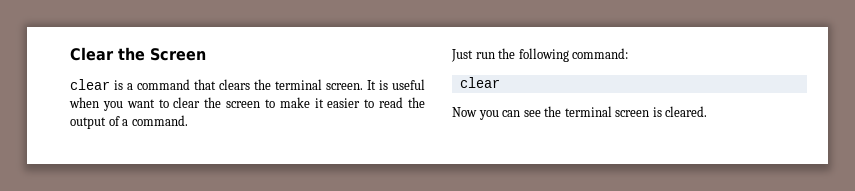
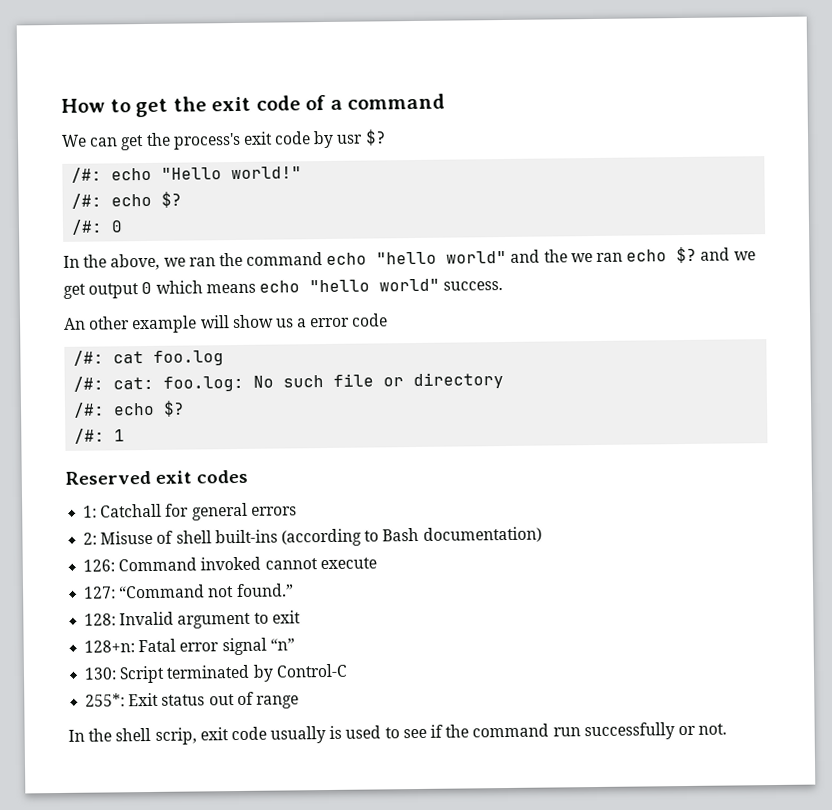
[70,47,206,61] [70,79,425,90] [69,97,426,111] [70,115,188,129] [451,48,629,62] [459,77,500,88] [452,106,708,120] Clear the Screen // clear is a command that clears the terminal screen. It is useful when you want to clear the screen to make it easier to read the output of a command. // Just run the following command: // clear // Now you can see the terminal screen is cleared. -> [61,93,446,118] [61,129,387,151] [71,166,303,183] [71,191,183,209] [71,219,124,235] [63,246,756,271] [63,278,504,299] [64,313,389,334] [73,350,225,366] [73,372,505,392] [73,400,186,418] [74,428,126,444] [65,469,249,485] [83,502,297,521] [83,526,542,547] [83,556,377,572] [84,583,294,599] [84,610,301,629] [84,637,295,656] [84,663,348,684] [85,691,299,709] [68,722,728,745] How to get the exit code of a command // We can get the process's exit code by usr $? // /#: echo "Hello world!" // /#: echo $? // /#: 0 // In the above, we ran the command echo "hello world" and the we ran echo $? and we get output 0 which means echo "hello world" success. // An other example will show us a error code // /#: cat foo.log // /#: cat: foo.log: No such file or directory // /#: echo $? // /#: 1 // Reserved exit codes // 1: Catchall for general errors // 2: Misuse of shell built-ins (according to Bash documentation) // 126: Command invoked cannot execute // 127: “Command not found.” // 128: Invalid argument to exit // 128+n: Fatal error signal “n” // 130: Script terminated by Control-C // 255*: Exit status out of range // In the shell scrip, exit code usually is used to see if the command run successfully or not.

